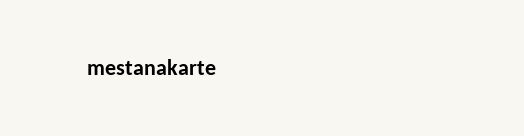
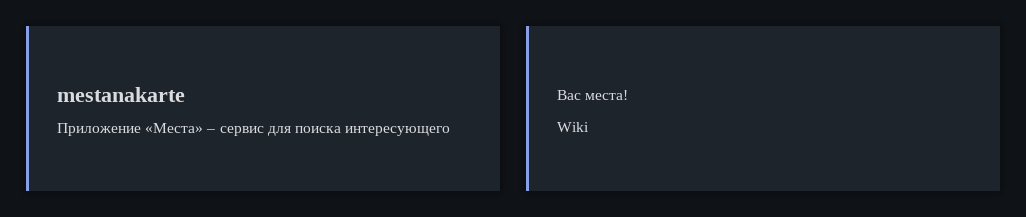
(216, 67) none -> [57,123,451,136] [557,90,629,100] [557,122,589,132] // Приложение «Места» – сервис для поиска интересующего Вас места! // Wiki

